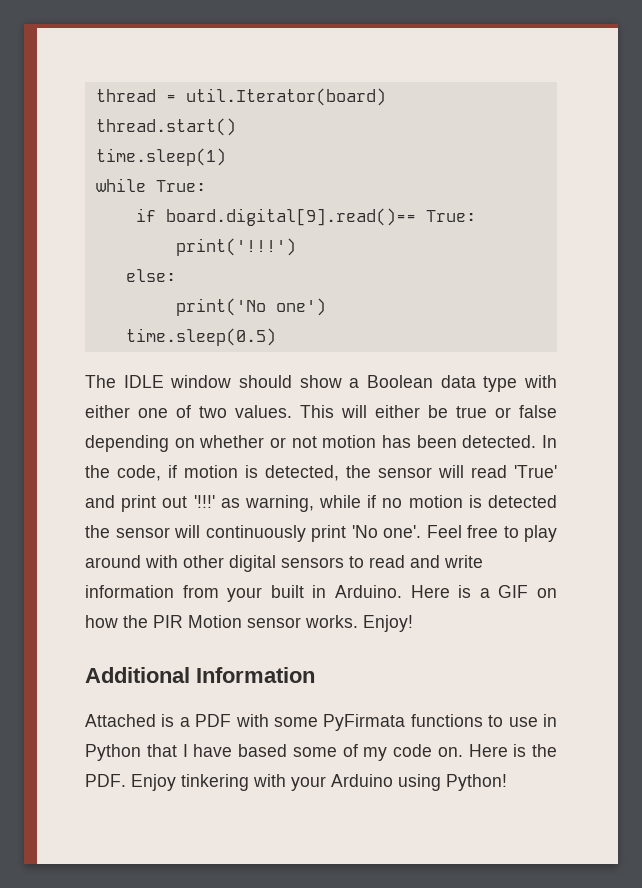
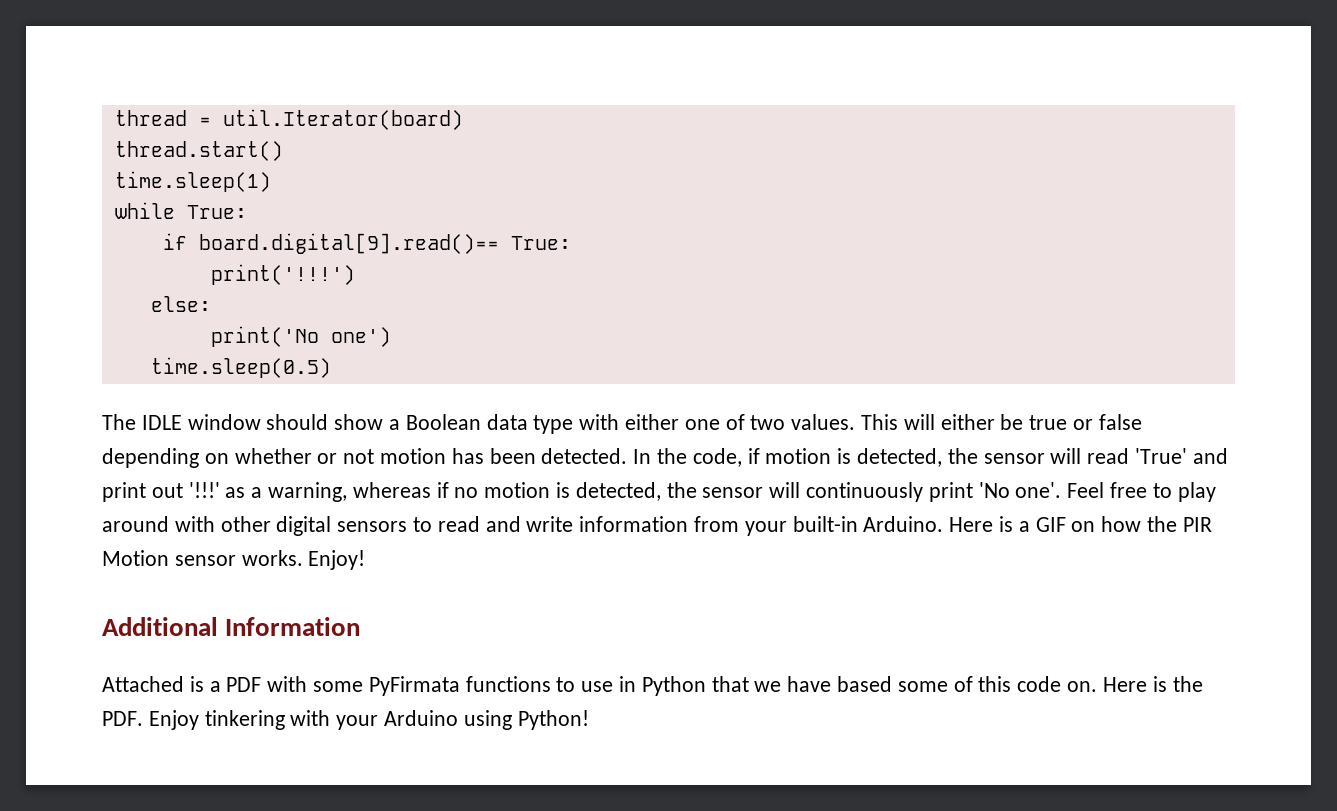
[244,495,362,512] warning, while -> [251,482,431,502] a warning, whereas
[488,495,557,508] detected -> [575,482,661,501] detected,
[270,585,327,598] built in -> [792,516,858,532] built-in
[182,744,188,757] I -> [754,681,782,692] we
[363,747,388,761] my -> [978,676,1012,692] this

